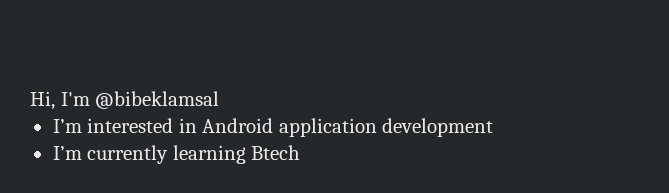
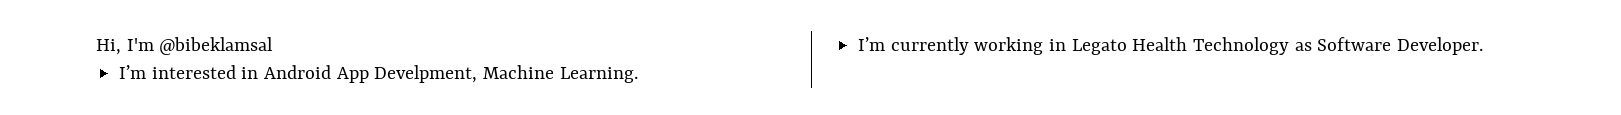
[278,118,494,137] [52,145,301,164] application development // I’m currently learning Btech -> [336,65,638,83] [858,37,1484,55] App Develpment, Machine Learning. // I’m currently working in Legato Health Technology as Software Developer.

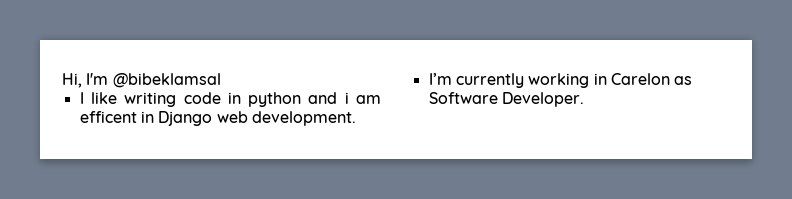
[119,65,638,83] I’m interested in Android App Develpment, Machine Learning. -> [79,92,382,107] [79,111,356,126] I like writing code in python and i am efficent in Django web development.
[1071,37,1290,55] Legato Health Technology -> [610,73,670,85] Carelon

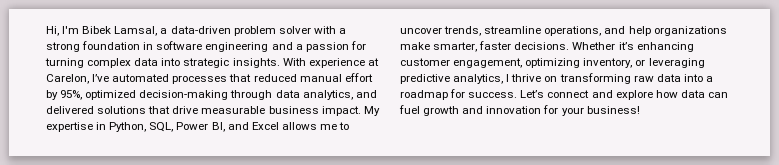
[112,73,221,88] [79,92,382,107] [79,111,356,126] [428,73,693,88] [428,92,584,107] @bibeklamsal // I like writing code in python and i am efficent in Django web development. // I’m currently working in Carelon as Software Developer. -> [82,26,346,36] [46,41,366,52] [45,58,379,68] [46,73,373,84] [46,90,377,100] [46,106,380,116] [46,122,350,132] [400,26,727,36] [400,41,694,52] [400,58,705,68] [400,73,713,84] [400,89,728,100] [399,105,640,116] Bibek Lamsal, a data-driven problem solver with a strong foundation in software engineering and a passion for turning complex data into strategic insights. With experience at Carelon, I’ve automated processes that reduced manual effort by 95%, optimized decision-making through data analytics, and delivered solutions that drive measurable business impact. My expertise in Python, SQL, Power BI, and Excel allows me to uncover trends, streamline operations, and help organizations make smarter, faster decisions. Whether it’s enhancing customer engagement, optimizing inventory, or leveraging predictive analytics, I thrive on transforming raw data into a roadmap for success. Let’s connect and explore how data can fuel growth and innovation for your business!

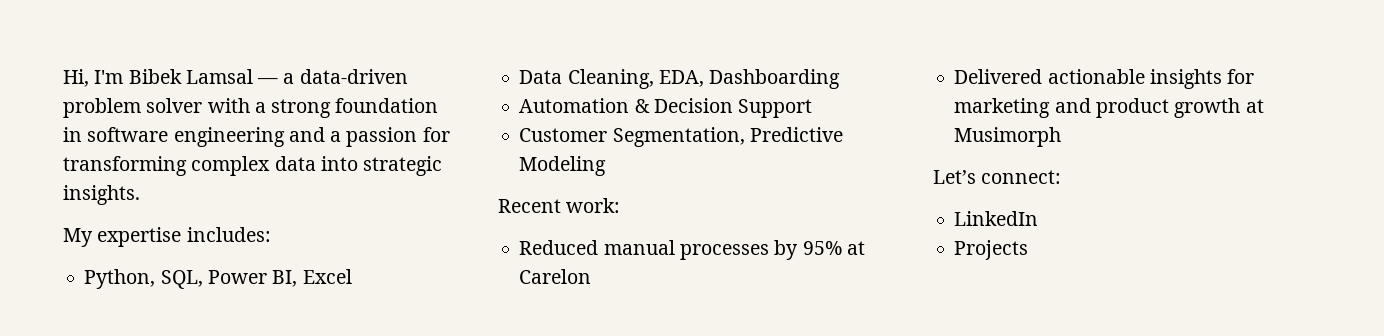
[114,26,158,36] Lamsal, -> [185,69,279,84] Lamsal —
[45,58,84,68] turning -> [63,156,187,176] transforming
[282,58,379,68] [46,73,373,84] [46,90,377,100] [46,106,361,116] With experience at Carelon, I’ve automated processes that reduced manual effort by 95%, optimized decision-making through data analytics, and delivered solutions that drive measurable business impact. -> (140, 195) //
[96,122,107,130] in -> [186,227,271,242] includes: //
[227,122,350,130] [400,26,727,36] [400,41,694,52] [400,58,705,68] [400,73,713,84] [400,89,728,100] [399,105,640,116] and Excel allows me to uncover trends, streamline operations, and help organizations make smarter, faster decisions. Whether it’s enhancing customer engagement, optimizing inventory, or leveraging predictive analytics, I thrive on transforming raw data into a roadmap for success. Let’s connect and explore how data can fuel growth and innovation for your business! -> [302,269,352,284] [519,69,841,89] [519,98,813,118] [519,127,843,147] [519,156,607,176] [498,198,621,213] [519,240,865,260] [519,269,592,284] [954,69,1255,89] [954,98,1264,118] [954,127,1062,147] [933,170,1062,184] [954,211,1039,226] [954,240,1029,260] Excel // Data Cleaning, EDA, Dashboarding // Automation & Decision Support // Customer Segmentation, Predictive Modeling // Recent work: // Reduced manual processes by 95% at Carelon // Delivered actionable insights for marketing and product growth at Musimorph // Let’s connect: // LinkedIn // Projects

